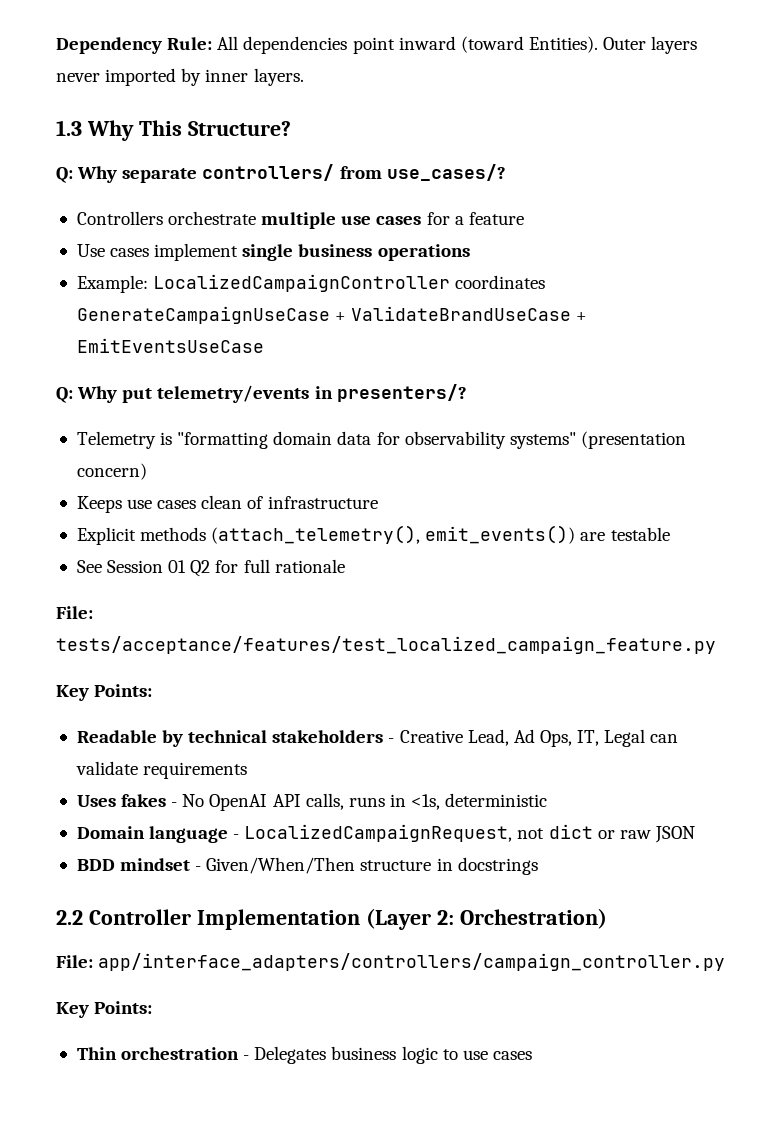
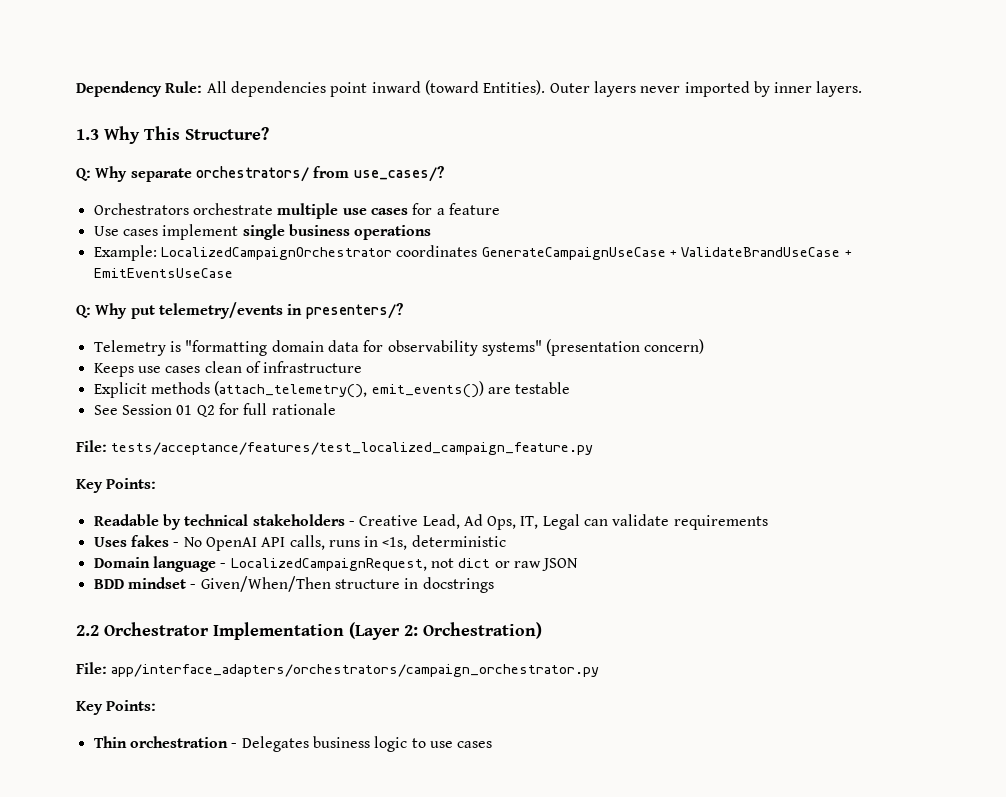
[202,164,335,181] controllers/ -> [195,166,309,182] orchestrators/
[76,211,163,225] Controllers -> [93,203,189,215] Orchestrators
[153,274,451,292] LocalizedCampaignController -> [160,247,392,260] LocalizedCampaignOrchestrator
[88,909,191,925] Controller -> [104,622,209,636] Orchestrator
[98,953,726,971] app/interface_adapters/controllers/campaign_controller.py -> [111,664,600,677] app/interface_adapters/orchestrators/campaign_orchestrator.py

